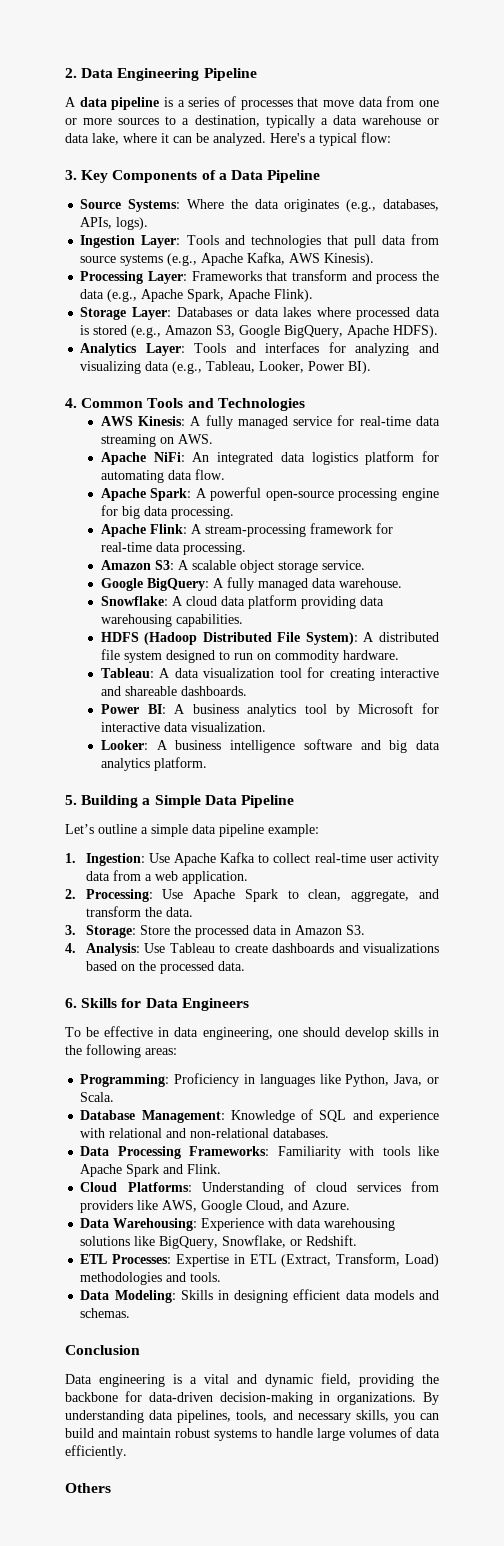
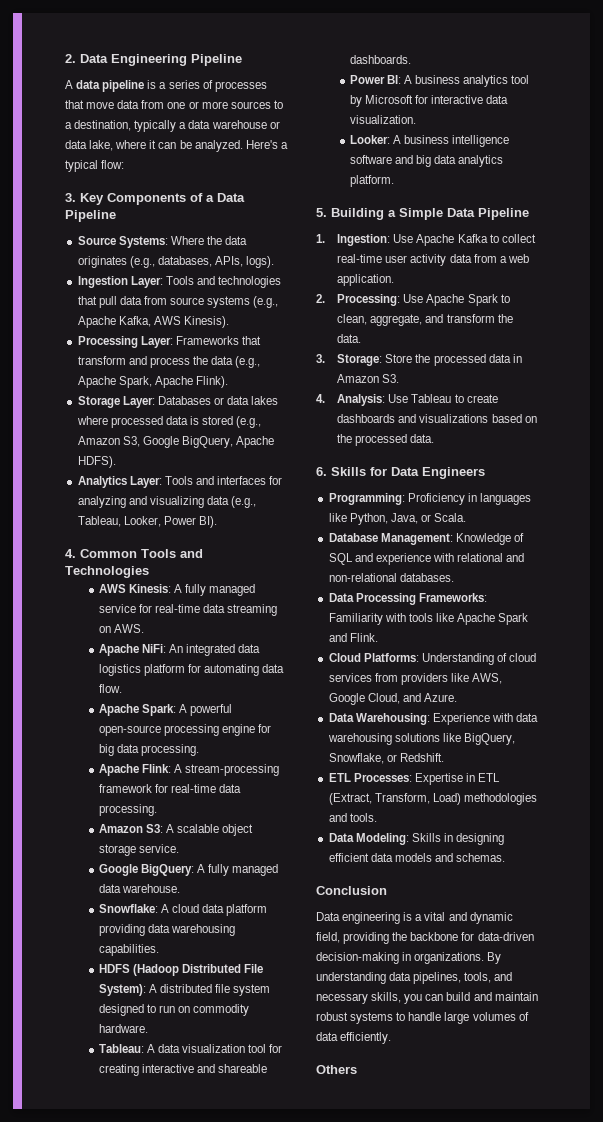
[65,824,319,837] // Let’s outline a simple data pipeline example: -> (529, 214) none
[65,1026,439,1040] [65,1044,177,1058] // To be effective in data engineering, one should develop skills in the following areas: -> (485, 473) none

